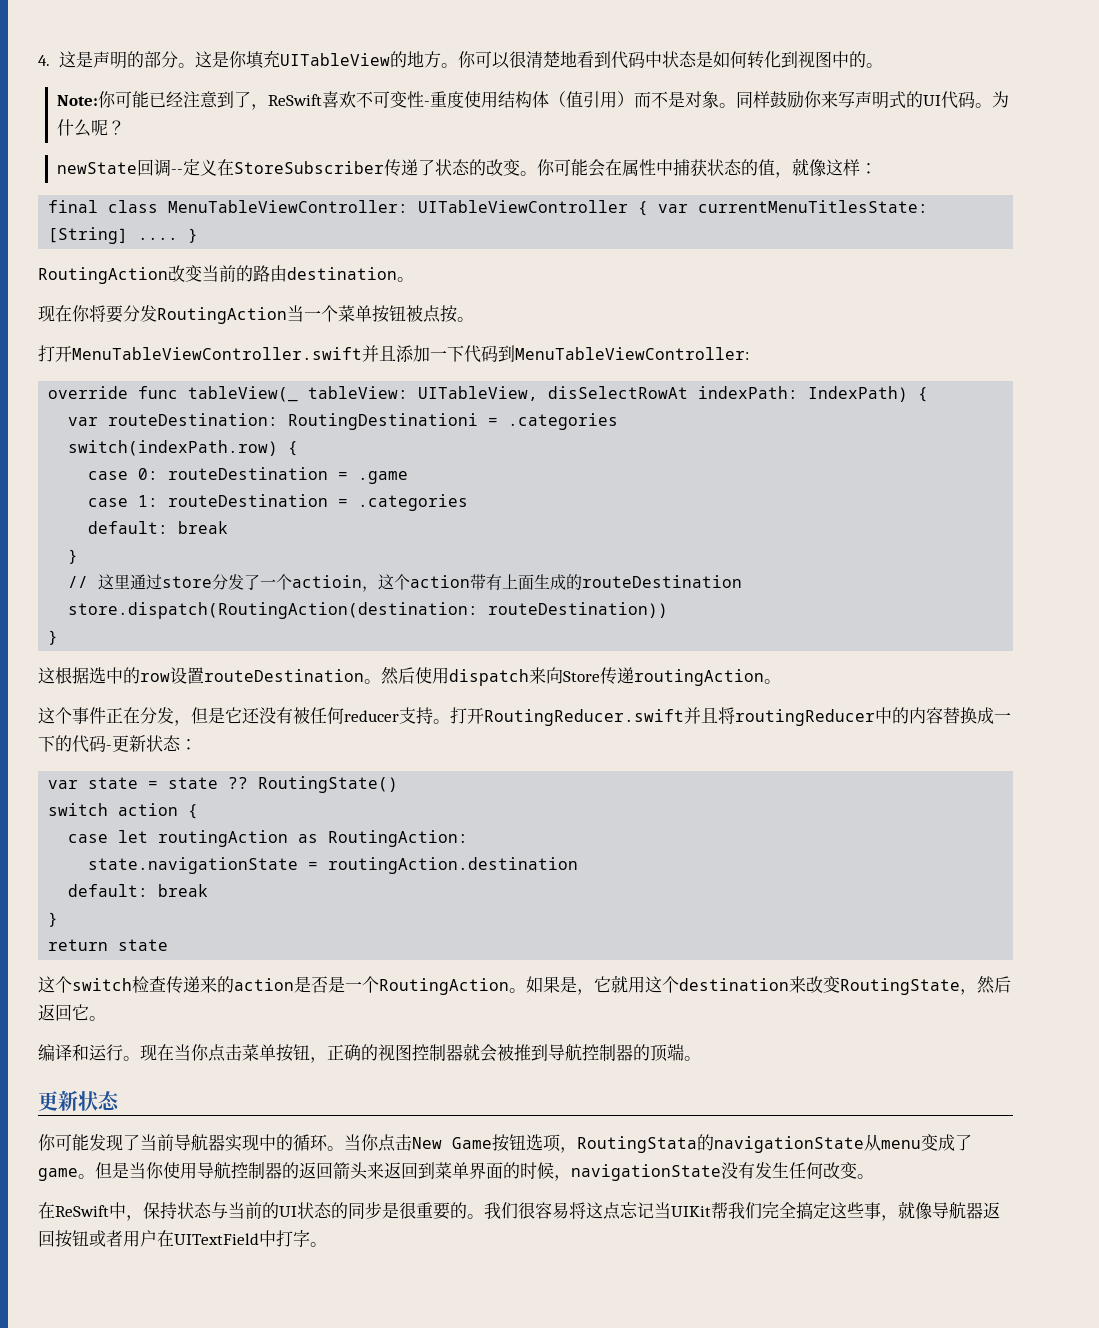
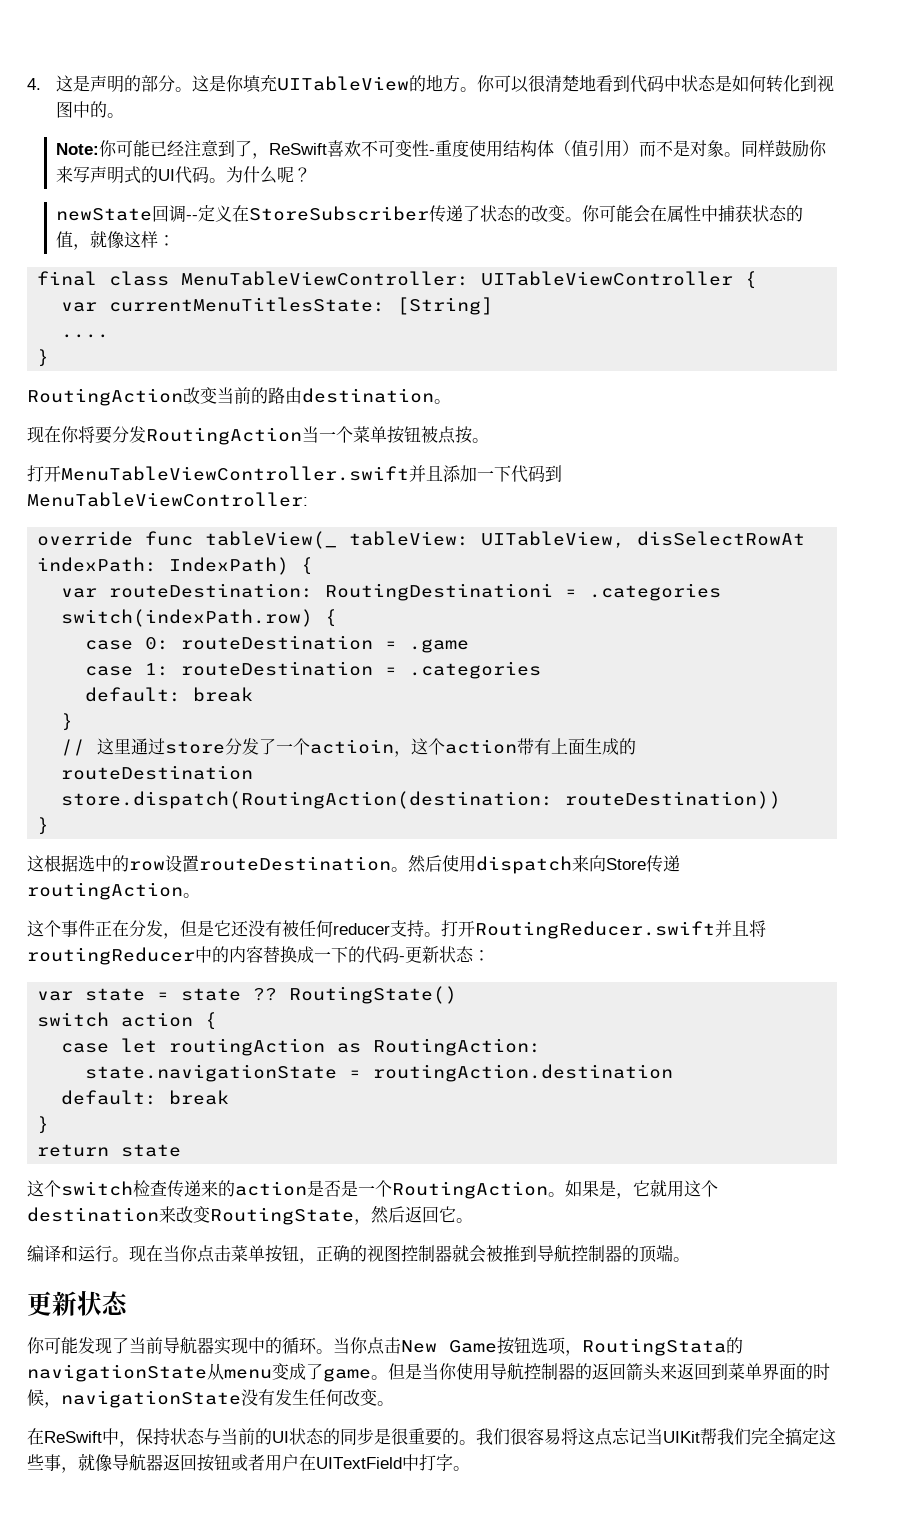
(649, 208) none -> (758, 280) //
(129, 235) none -> (494, 306) //
(179, 238) none -> (110, 336) //

